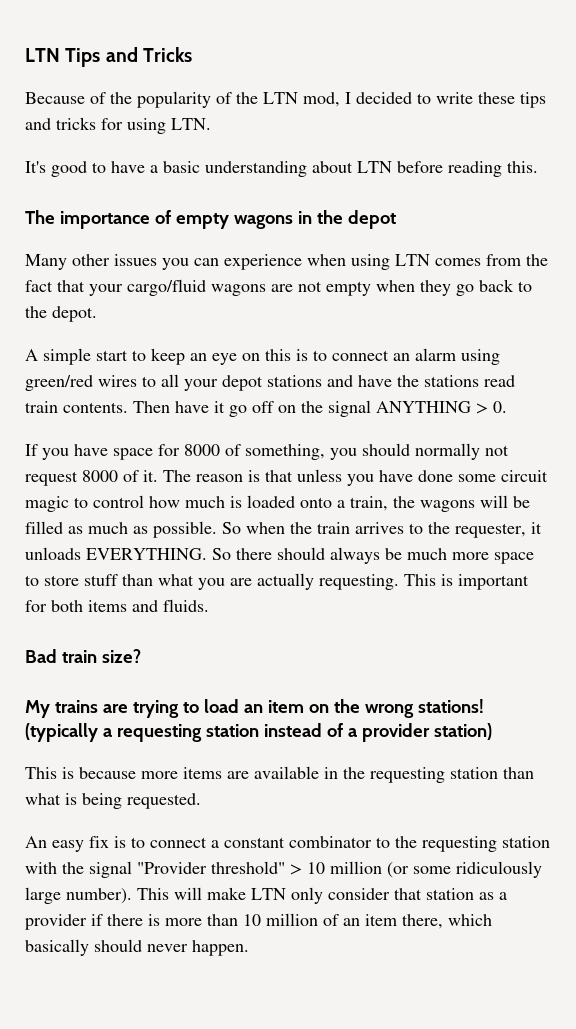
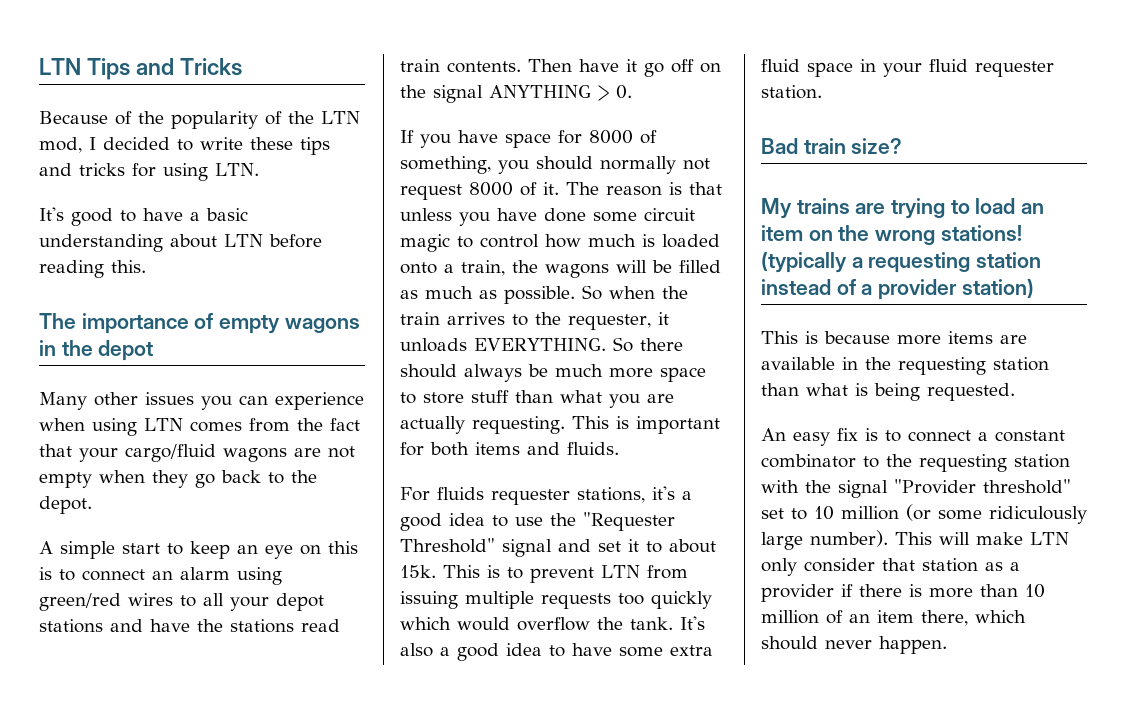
(209, 605) none -> [400,486,692,505] [400,512,675,531] [400,538,716,557] [400,565,688,583] [400,591,712,609] [400,616,705,631] [400,643,713,661] [761,59,1054,77] [761,85,822,99] // For fluids requester stations, it's a good idea to use the "Requester Threshold" signal and set it to about 15k. This is to prevent LTN from issuing multiple requests too quickly which would overflow the tank. It's also a good idea to have some extra fluid space in your fluid requester station.
[290,864,302,875] > -> [761,508,807,520] set to
[25,939,89,956] basically -> (1026, 616) none

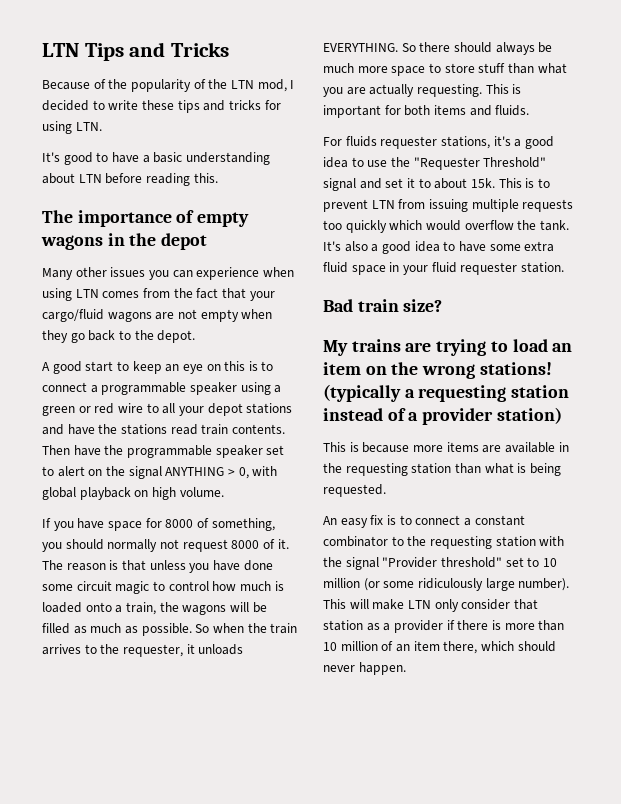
[60,541,115,559] simple -> [52,361,82,374] good
[152,567,282,585] [39,593,173,611] an alarm using green/red wires -> [90,382,282,395] [42,403,143,416] a programmable speaker using a green or red wire
[626,59,694,77] it go off -> [104,445,285,458] [42,466,85,477] the programmable speaker set to alert
[616,85,632,99] 0. -> [238,466,278,479] [42,487,224,500] 0, with global playback on high volume.

